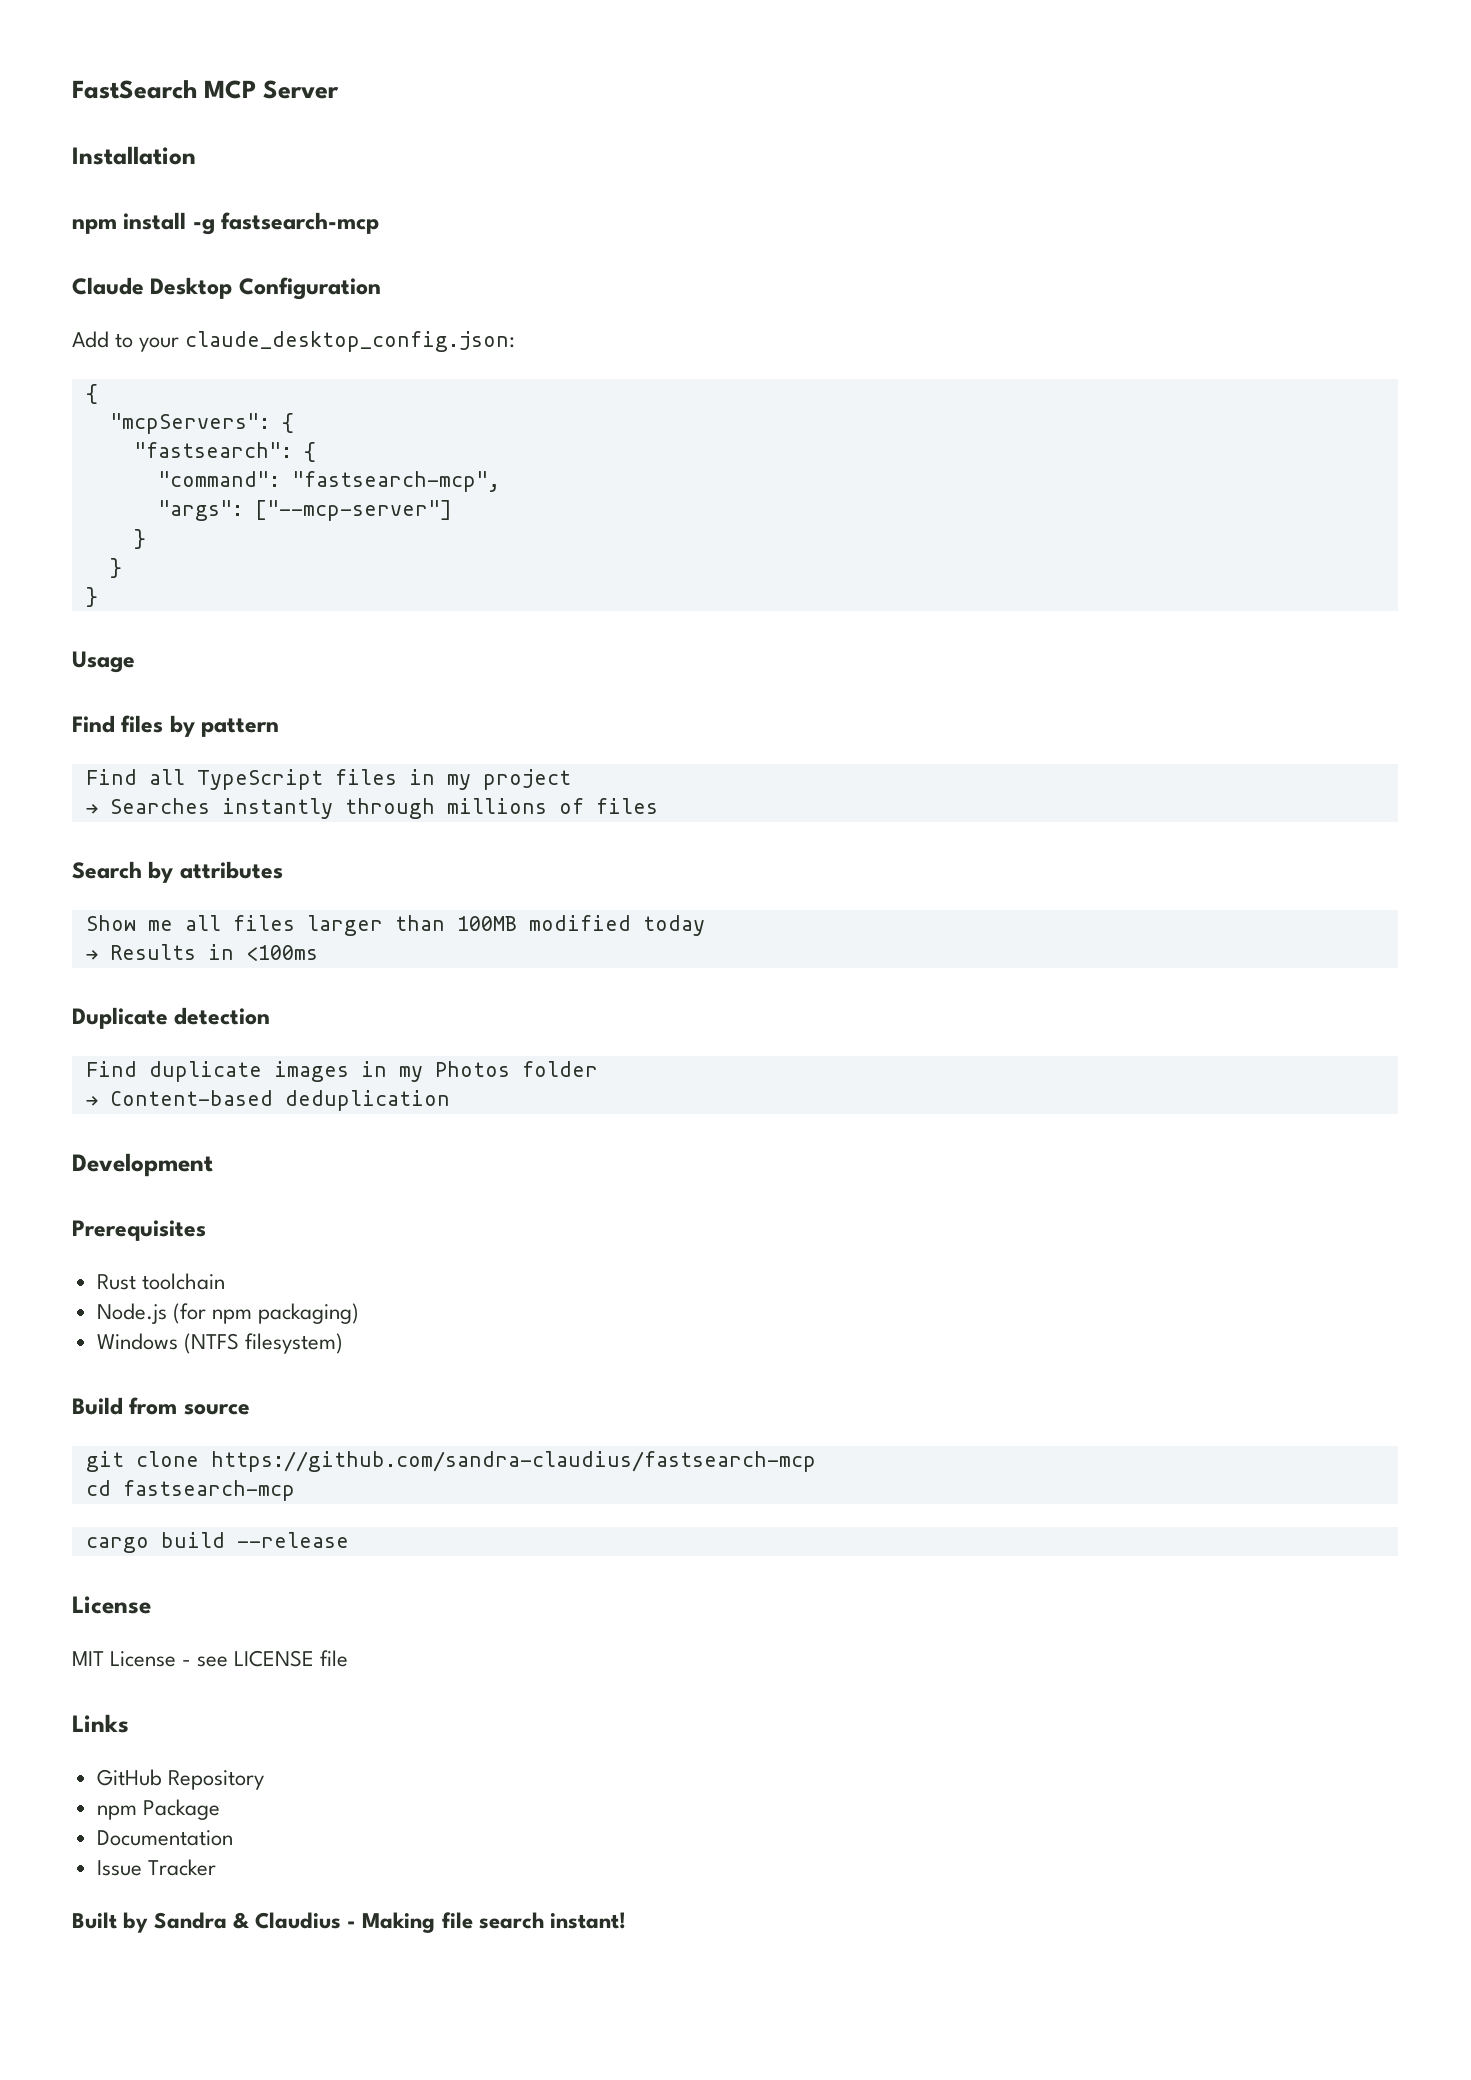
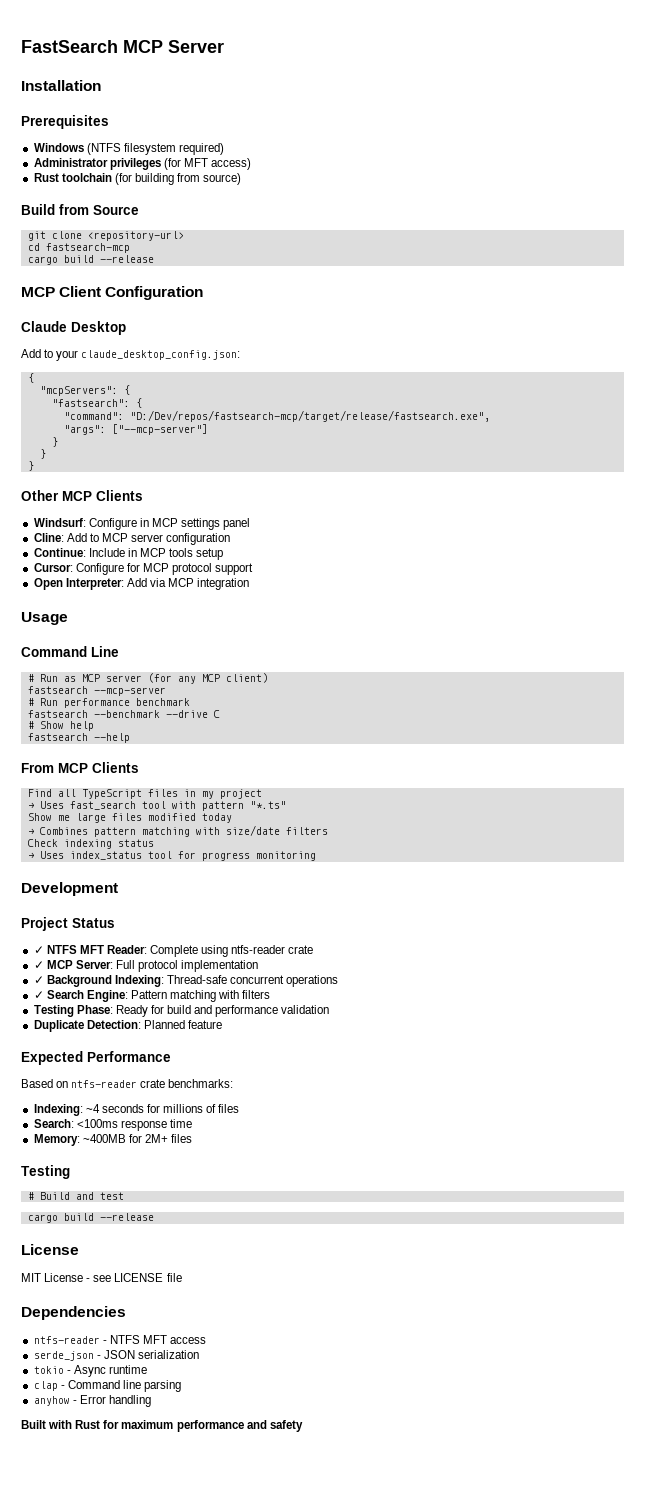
[72,212,380,235] npm install -g fastsearch-mcp -> [21,115,109,129] [33,143,224,155] [33,158,252,170] [33,173,242,185] [21,204,139,215] [27,231,184,241] [27,243,130,253] [27,255,154,265] [21,286,204,300] Prerequisites // Windows (NTFS filesystem required) // Administrator privileges (for MFT access) // Rust toolchain (for building from source) // Build from Source // git clone <repository-url> // cd fastsearch-mcp // cargo build --release // MCP Client Configuration
[238,277,381,300] Configuration -> (126, 328) none
[291,471,500,492] "fastsearch-mcp", -> [129,410,490,422] "D:/Dev/repos/fastsearch-mcp/target/release/fastsearch.exe",
[72,651,135,673] [72,715,280,737] Usage // Find files by pattern -> [21,490,143,501] [33,518,251,530] [33,533,231,545] [33,548,224,560] [33,563,254,575] [33,578,250,590] [21,612,68,625] [21,646,119,657] [27,673,268,684] [27,686,166,696] [27,698,190,708] [27,710,220,718] [27,721,94,731] [27,733,130,743] [21,762,139,773] Other MCP Clients // Windsurf: Configure in MCP settings panel // Cline: Add to MCP server configuration // Continue: Include in MCP tools setup // Cursor: Configure for MCP protocol support // Open Interpreter: Add via MCP integration // Usage // Command Line // # Run as MCP server (for any MCP client) // fastsearch --mcp-server // # Run performance benchmark // fastsearch --benchmark --drive C // # Show help // fastsearch --help // From MCP Clients
[109,798,658,819] [72,861,283,883] [85,915,705,936] [85,944,318,961] [72,1007,271,1029] [85,1061,598,1082] [85,1090,450,1111] [72,1153,213,1177] [72,1220,206,1241] [96,1273,225,1290] [96,1303,359,1324] [96,1333,343,1354] [72,1397,250,1415] [85,1451,816,1472] [85,1480,295,1501] Searches instantly through millions of files // Search by attributes // Show me all files larger than 100MB modified today // → Results in <100ms // Duplicate detection // Find duplicate images in my Photos folder // → Content-based deduplication // Development // Prerequisites // Rust toolchain // Node.js (for npm packaging) // Windows (NTFS filesystem) // Build from source // git clone https://github.com/sandra-claudius/fastsearch-mcp // cd fastsearch-mcp -> [39,801,286,811] [27,813,232,823] [27,825,328,837] [27,839,154,849] [27,851,316,861] [21,882,118,896] [21,917,115,931] [33,945,314,957] [33,960,259,972] [33,975,339,987] [33,990,271,1002] [33,1005,330,1017] [33,1020,222,1032] [21,1051,171,1065] [21,1079,234,1088] [33,1104,240,1116] [33,1119,192,1131] [33,1134,193,1146] [21,1165,70,1179] [27,1192,124,1200] Uses fast_search tool with pattern "*.ts" // Show me large files modified today // → Combines pattern matching with size/date filters // Check indexing status // → Uses index_status tool for progress monitoring // Development // Project Status // ✓ NTFS MFT Reader: Complete using ntfs-reader crate // ✓ MCP Server: Full protocol implementation // ✓ Background Indexing: Thread-safe concurrent operations // ✓ Search Engine: Pattern matching with filters // Testing Phase: Ready for build and performance validation // Duplicate Detection: Planned feature // Expected Performance // Based on ntfs-reader crate benchmarks: // Indexing: ~4 seconds for millions of files // Search: <100ms response time // Memory: ~400MB for 2M+ files // Testing // # Build and test
[72,1714,129,1733] [96,1769,264,1790] [96,1799,220,1820] [96,1830,233,1846] [96,1859,216,1876] [72,1912,626,1933] Links // GitHub Repository // npm Package // Documentation // Issue Tracker // Built by Sandra & Claudius - Making file search instant! -> [21,1306,126,1320] [33,1335,207,1344] [33,1350,199,1361] [33,1365,147,1377] [33,1380,182,1392] [33,1395,151,1407] [21,1420,303,1432] Dependencies // ntfs-reader - NTFS MFT access // serde_json - JSON serialization // tokio - Async runtime // clap - Command line parsing // anyhow - Error handling // Built with Rust for maximum performance and safety

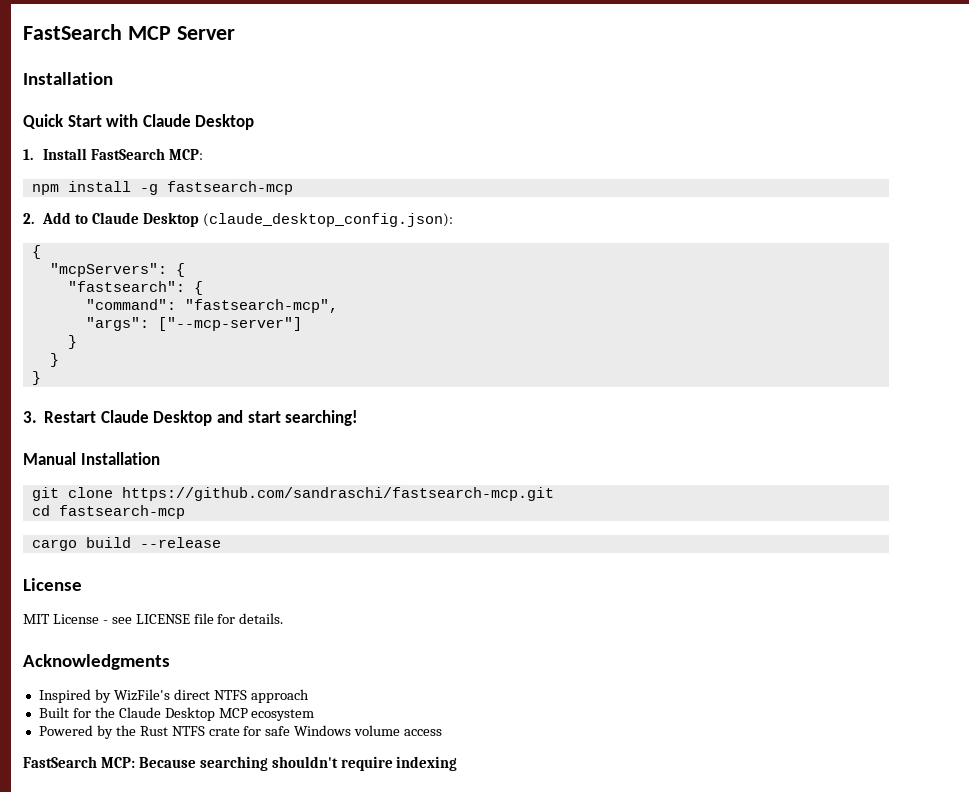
[21,115,109,129] [33,143,224,155] [33,158,252,170] [33,173,242,185] [21,204,139,215] [27,231,184,241] [27,243,130,253] [27,255,154,265] [21,286,204,300] [21,321,126,335] [21,349,241,361] Prerequisites // Windows (NTFS filesystem required) // Administrator privileges (for MFT access) // Rust toolchain (for building from source) // Build from Source // git clone <repository-url> // cd fastsearch-mcp // cargo build --release // MCP Client Configuration // Claude Desktop // Add to your claude_desktop_config.json: -> [23,114,255,130] [23,148,204,160] [31,181,293,195] [23,212,454,227] Quick Start with Claude Desktop // 1. Install FastSearch MCP: // npm install -g fastsearch-mcp // 2. Add to Claude Desktop (claude_desktop_config.json):
[129,410,490,422] "D:/Dev/repos/fastsearch-mcp/target/release/fastsearch.exe", -> [184,299,338,313] "fastsearch-mcp",
[21,490,143,501] [33,518,251,530] [33,533,231,545] [33,548,224,560] [33,563,254,575] [33,578,250,590] [21,612,68,625] [21,646,119,657] [27,673,268,684] [27,686,166,696] [27,698,190,708] [27,710,220,718] [27,721,94,731] [27,733,130,743] [21,762,139,773] [27,789,262,799] [27,801,286,811] [27,813,232,823] [27,825,328,837] [27,839,154,849] [27,851,316,861] [21,882,118,896] [21,917,115,931] [33,945,314,957] [33,960,259,972] [33,975,339,987] [33,990,271,1002] [33,1005,330,1017] [33,1020,222,1032] [21,1051,171,1065] [21,1079,234,1088] [33,1104,240,1116] [33,1119,192,1131] [33,1134,193,1146] [21,1165,70,1179] [27,1192,124,1200] Other MCP Clients // Windsurf: Configure in MCP settings panel // Cline: Add to MCP server configuration // Continue: Include in MCP tools setup // Cursor: Configure for MCP protocol support // Open Interpreter: Add via MCP integration // Usage // Command Line // # Run as MCP server (for any MCP client) // fastsearch --mcp-server // # Run performance benchmark // fastsearch --benchmark --drive C // # Show help // fastsearch --help // From MCP Clients // Find all TypeScript files in my project // → Uses fast_search tool with pattern "*.ts" // Show me large files modified today // → Combines pattern matching with size/date filters // Check indexing status // → Uses index_status tool for progress monitoring // Development // Project Status // ✓ NTFS MFT Reader: Complete using ntfs-reader crate // ✓ MCP Server: Full protocol implementation // ✓ Background Indexing: Thread-safe concurrent operations // ✓ Search Engine: Pattern matching with filters // Testing Phase: Ready for build and performance validation // Duplicate Detection: Planned feature // Expected Performance // Based on ntfs-reader crate benchmarks: // Indexing: ~4 seconds for millions of files // Search: <100ms response time // Memory: ~400MB for 2M+ files // Testing // # Build and test -> [23,410,359,426] [23,452,160,465] [31,487,554,501] [31,505,185,519] 3. Restart Claude Desktop and start searching! // Manual Installation // git clone https://github.com/sandraschi/fastsearch-mcp.git // cd fastsearch-mcp
[21,1306,126,1320] [33,1335,207,1344] [33,1350,199,1361] [33,1365,147,1377] [33,1380,182,1392] [33,1395,151,1407] [21,1420,303,1432] // Dependencies // ntfs-reader - NTFS MFT access // serde_json - JSON serialization // tokio - Async runtime // clap - Command line parsing // anyhow - Error handling // Built with Rust for maximum performance and safety -> [217,613,284,624] [23,654,170,670] [38,689,309,703] [38,707,315,721] [38,725,443,739] [23,756,458,771] for details. // Acknowledgments // Inspired by WizFile's direct NTFS approach // Built for the Claude Desktop MCP ecosystem // Powered by the Rust NTFS crate for safe Windows volume access // FastSearch MCP: Because searching shouldn't require indexing

